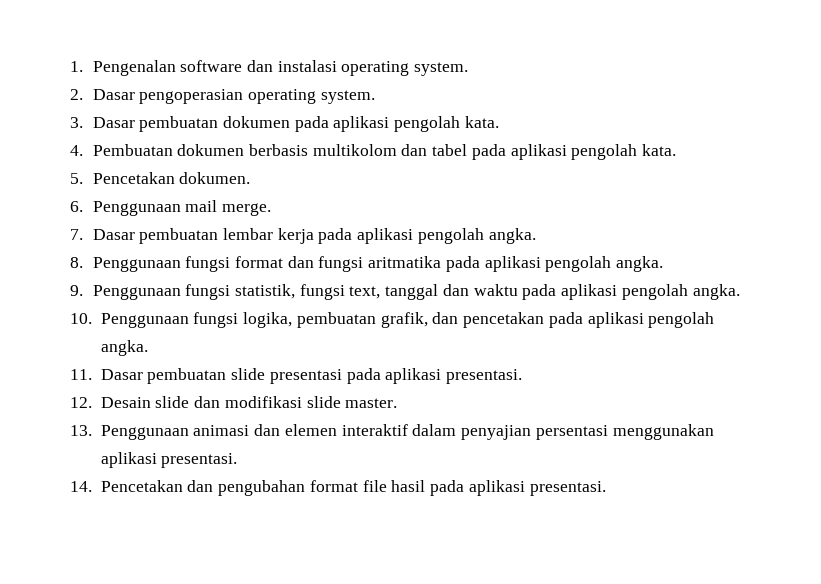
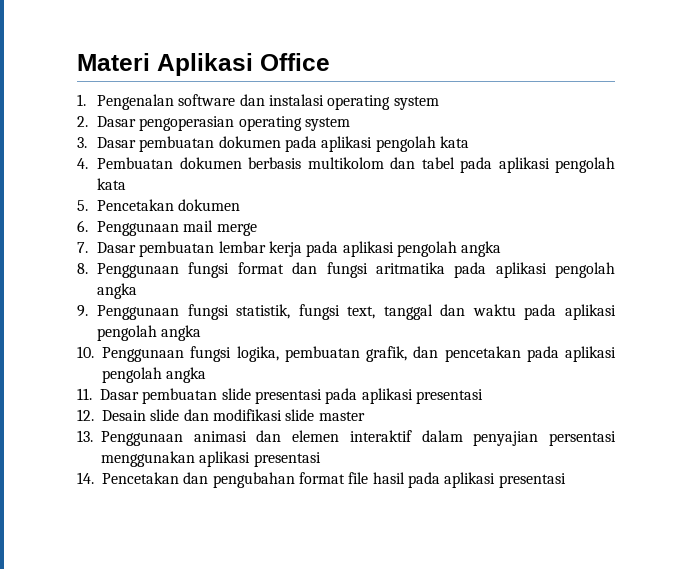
(70, 66) none -> [77,53,330,76] Materi Aplikasi Office //
[414,62,469,76] system. -> [393,96,439,110] system
[320,90,375,104] system. -> [304,117,350,131] system
[464,116,499,128] kata. -> [439,136,469,148] kata
[642,144,677,156] kata. -> [97,178,127,190] kata
[179,172,251,184] dokumen. -> [178,199,241,211] dokumen
[221,203,271,216] merge. -> [216,223,257,236] merge
[488,228,536,244] angka. -> [461,241,502,257] angka
[616,256,664,272] angka. -> [97,283,138,299] angka
[692,284,740,300] angka. -> [161,325,202,341] angka
[100,340,148,356] angka. -> [166,367,207,383] angka
[446,369,523,384] presentasi. -> [415,389,483,404] presentasi
[345,398,398,408] master. -> [318,411,365,421] master
[161,453,238,468] presentasi. -> [253,452,321,467] presentasi
[529,481,606,496] presentasi. -> [498,473,566,488] presentasi

